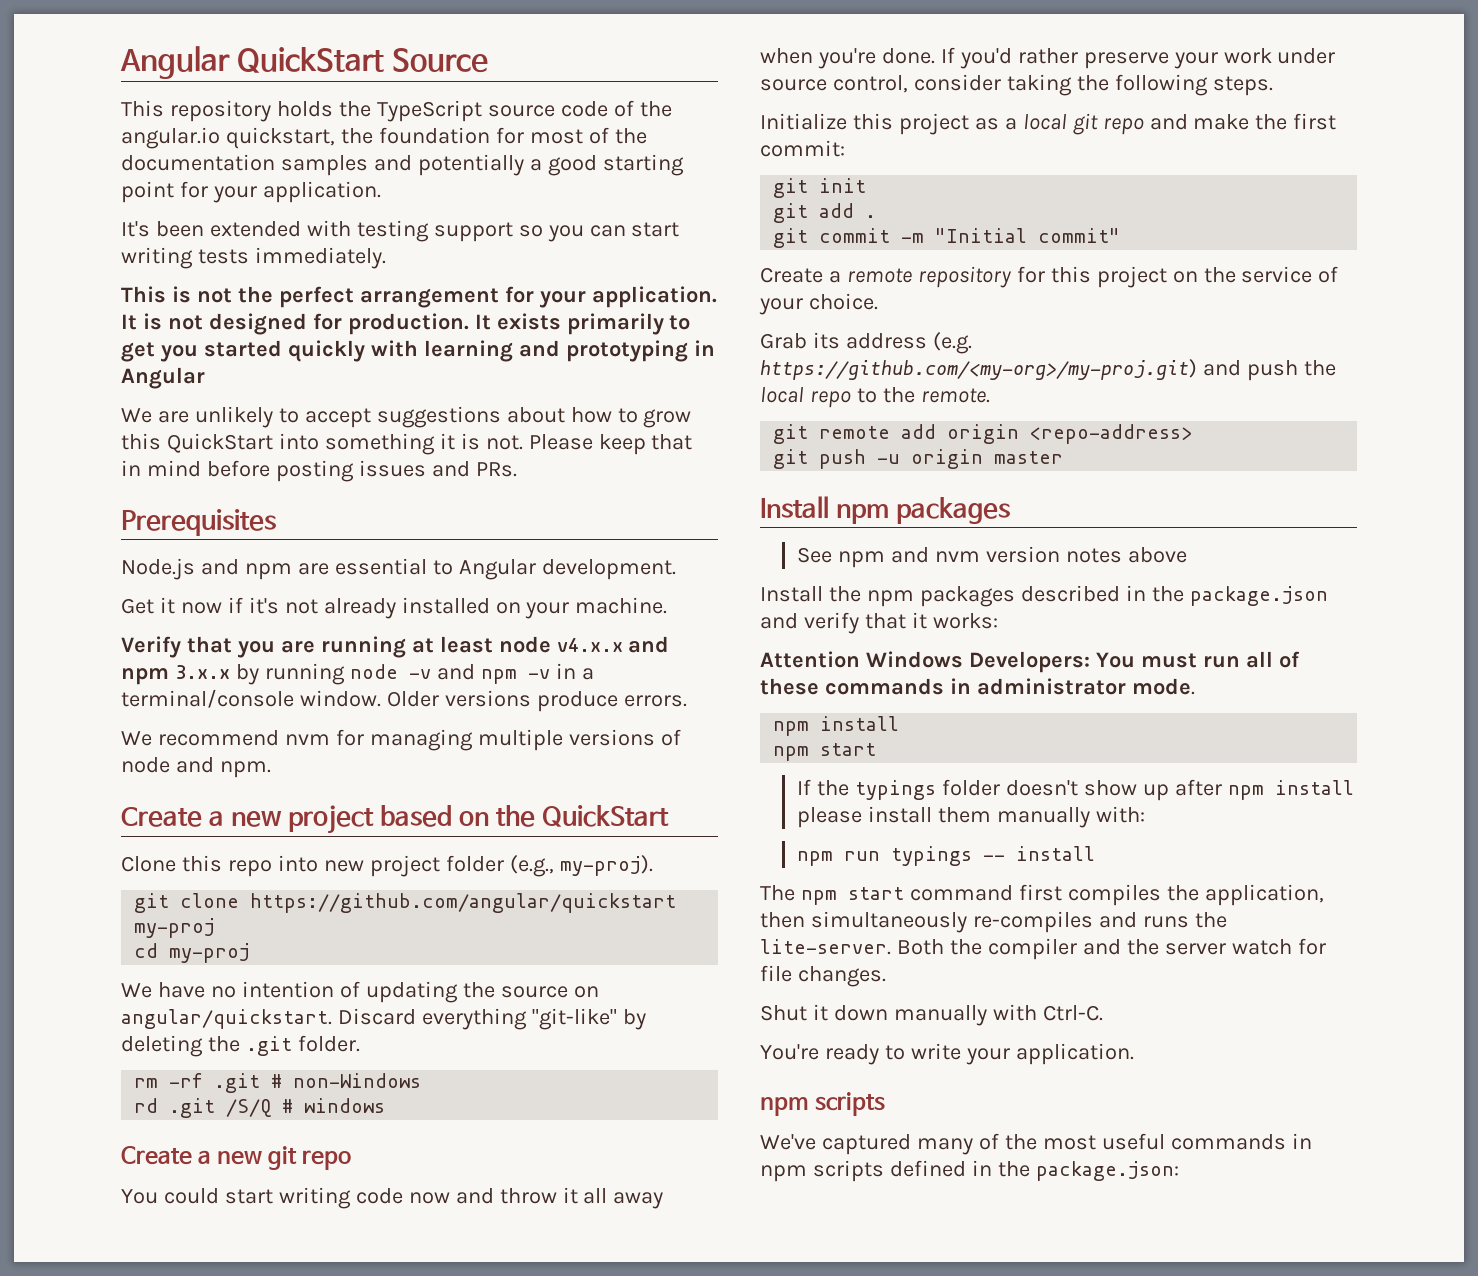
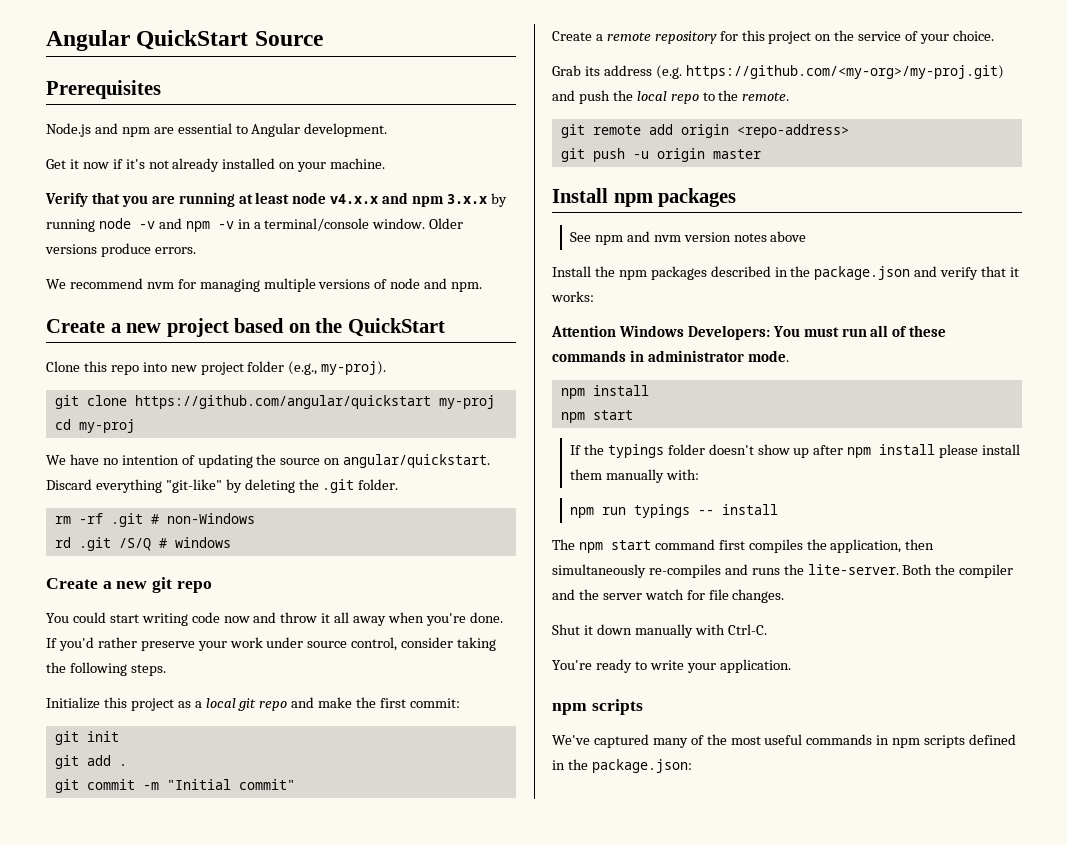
[121,100,672,122] [121,127,647,149] [121,154,684,176] [121,181,381,203] [121,220,680,242] [121,247,386,269] [121,286,717,308] [121,313,691,335] [121,340,715,362] [121,367,205,389] [121,406,692,428] [121,433,693,455] [121,460,517,482] // This repository holds the TypeScript source code of the angular.io quickstart, the foundation for most of the documentation samples and potentially a good starting point for your application. // It's been extended with testing support so you can start writing tests immediately. // This is not the perfect arrangement for your application. It is not designed for production. It exists primarily to get you started quickly with learning and prototyping in Angular // We are unlikely to accept suggestions about how to grow this QuickStart into something it is not. Please keep that in mind before posting issues and PRs. -> (323, 38) none

